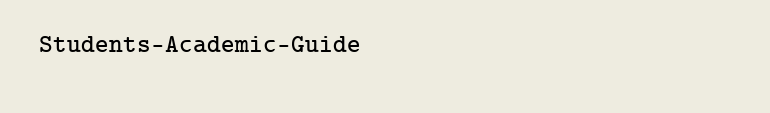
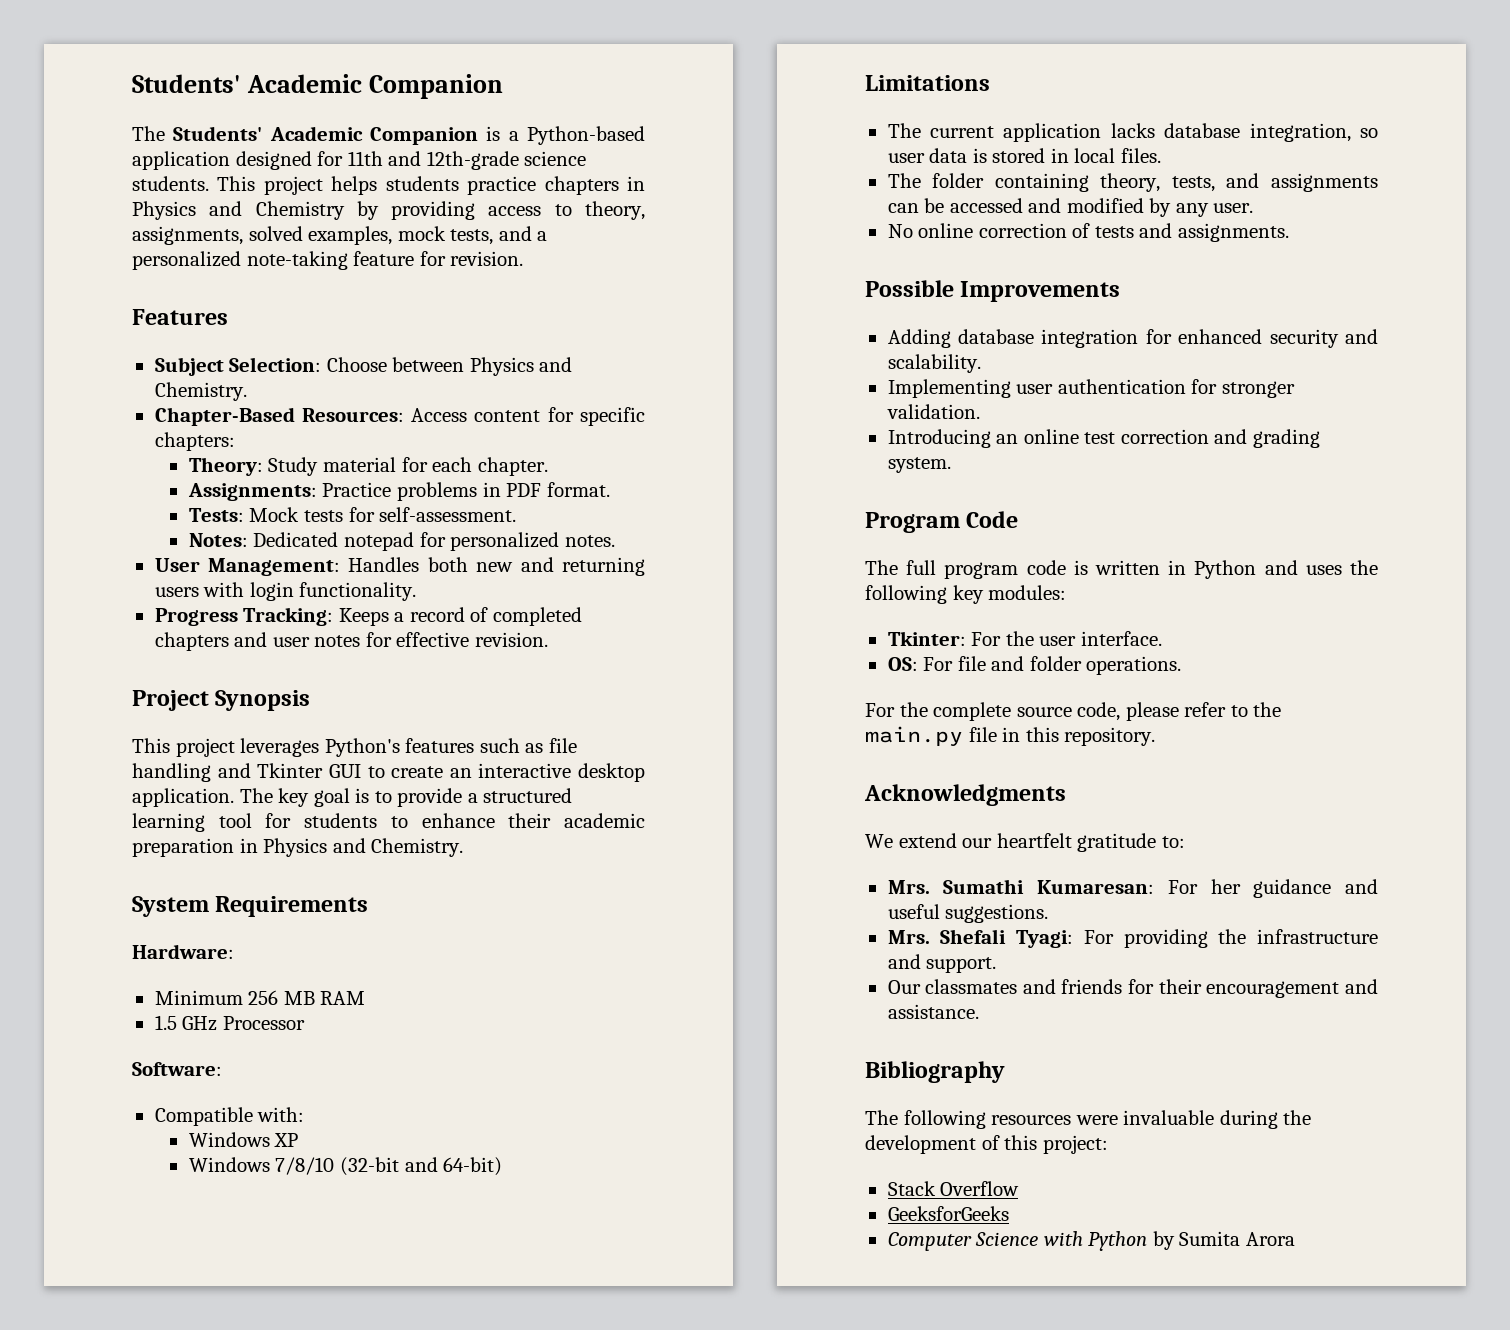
[39,36,361,53] Students-Academic-Guide -> [132,74,504,99] [132,126,645,145] [132,151,587,170] [132,176,645,195] [132,201,645,220] [132,226,548,245] [132,251,524,270] [132,309,228,325] [154,357,573,376] [154,382,247,401] [154,407,646,426] [154,432,235,451] [188,457,548,476] [187,482,610,501] [188,507,517,522] [188,532,615,551] [154,557,646,576] [154,582,417,601] [154,607,582,626] [154,632,548,651] [132,690,311,711] [132,738,577,757] [132,763,645,782] [132,788,573,807] [132,813,645,832] [132,838,464,857] [132,896,369,917] [132,944,234,959] [154,990,366,1005] [154,1015,305,1031] [132,1062,222,1076] [154,1107,305,1126] [188,1132,299,1147] [188,1157,503,1176] [865,75,990,91] [887,123,1378,142] [887,148,1161,163] [887,173,1378,192] [887,198,1254,217] [887,223,1289,242] [865,280,1121,302] [887,329,1378,348] [887,354,981,373] [887,379,1295,398] [886,404,980,419] [887,429,1320,448] [887,457,951,473] [865,511,1019,533] [865,560,1378,579] [865,585,1067,604] [887,631,1162,646] [887,656,1182,675] [865,702,1282,721] [865,726,1156,746] [864,784,1066,806] [865,833,1185,852] [887,879,1378,898] [887,904,1049,923] [887,929,1378,948] [887,954,997,973] [887,979,1378,998] [887,1004,979,1019] [865,1061,1005,1083] [865,1110,1312,1129] [865,1135,1108,1154] [887,1181,1020,1196] [887,1206,1009,1221] [887,1231,1295,1251] Students' Academic Companion // The Students' Academic Companion is a Python-based application designed for 11th and 12th-grade science students. This project helps students practice chapters in Physics and Chemistry by providing access to theory, assignments, solved examples, mock tests, and a personalized note-taking feature for revision. // Features // Subject Selection: Choose between Physics and Chemistry. // Chapter-Based Resources: Access content for specific chapters: // Theory: Study material for each chapter. // Assignments: Practice problems in PDF format. // Tests: Mock tests for self-assessment. // Notes: Dedicated notepad for personalized notes. // User Management: Handles both new and returning users with login functionality. // Progress Tracking: Keeps a record of completed chapters and user notes for effective revision. // Project Synopsis // This project leverages Python's features such as file handling and Tkinter GUI to create an interactive desktop application. The key goal is to provide a structured learning tool for students to enhance their academic preparation in Physics and Chemistry. // System Requirements // Hardware: // Minimum 256 MB RAM // 1.5 GHz Processor // Software: // Compatible with: // Windows XP // Windows 7/8/10 (32-bit and 64-bit) // Limitations // The current application lacks database integration, so user data is stored in local files. // The folder containing theory, tests, and assignments can be accessed and modified by any user. // No online correction of tests and assignments. // Possible Improvements // Adding database integration for enhanced security and scalability. // Implementing user authentication for stronger validation. // Introducing an online test correction and grading system. // Program Code // The full program code is written in Python and uses the following key modules: // Tkinter: For the user interface. // OS: For file and folder operations. // For the complete source code, please refer to the main.py file in this repository. // Acknowledgments // We extend our heartfelt gratitude to: // Mrs. Sumathi Kumaresan: For her guidance and useful suggestions. // Mrs. Shefali Tyagi: For providing the infrastructure and support. // Our classmates and friends for their encouragement and assistance. // Bibliography // The following resources were invaluable during the development of this project: // Stack Overflow // GeeksforGeeks // Computer Science with Python by Sumita Arora

